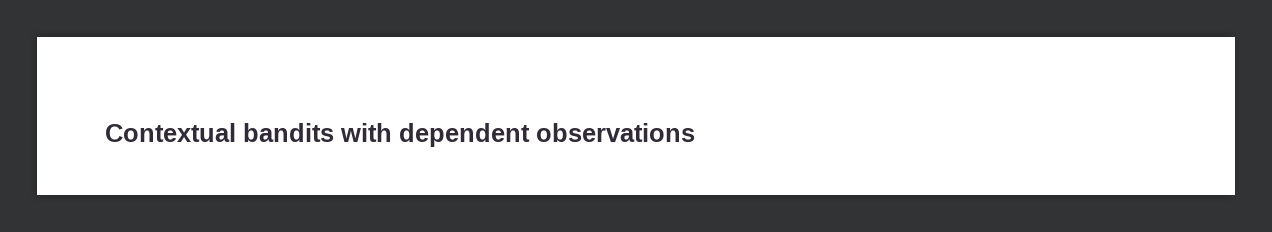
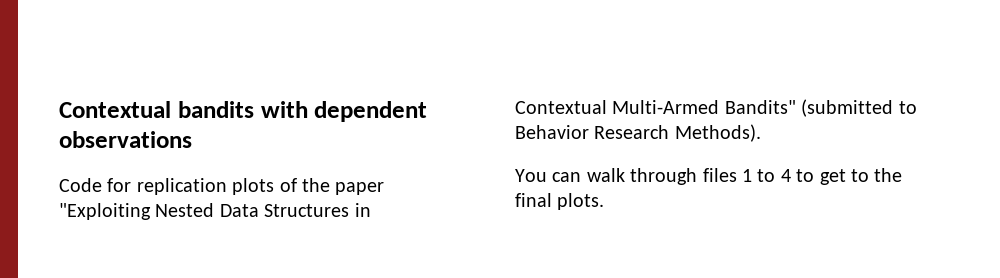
(695, 132) none -> [59,178,385,195] [59,203,371,220] [515,99,917,117] [515,124,761,142] [515,168,903,185] [515,193,605,210] // Code for replication plots of the paper "Exploiting Nested Data Structures in Contextual Multi-Armed Bandits" (submitted to Behavior Research Methods). // You can walk through files 1 to 4 to get to the final plots.

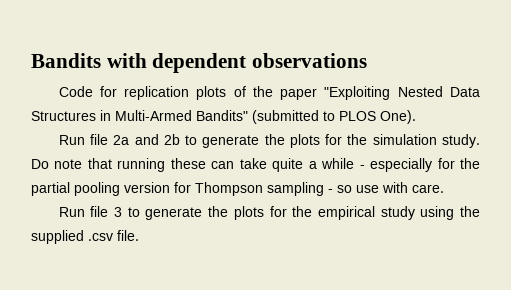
[59,101,254,118] Contextual bandits -> [31,53,101,68] Bandits
[515,100,607,114] Contextual -> (111, 115) none
[515,124,761,142] [515,168,903,185] [515,193,605,210] Behavior Research Methods). // You can walk through files 1 to 4 to get to the final plots. -> [339,110,416,124] [58,134,480,148] [31,158,480,172] [31,182,444,196] [58,206,481,220] [31,230,139,244] PLOS One). // Run file 2a and 2b to generate the plots for the simulation study. Do note that running these can take quite a while - especially for the partial pooling version for Thompson sampling - so use with care. // Run file 3 to generate the plots for the empirical study using the supplied .csv file.

